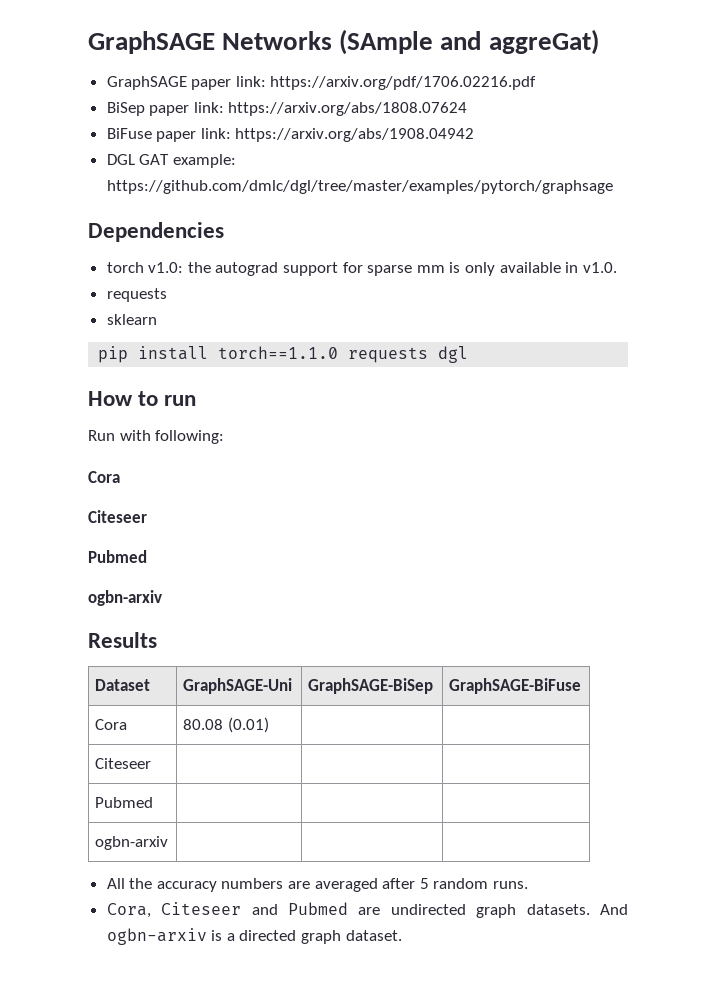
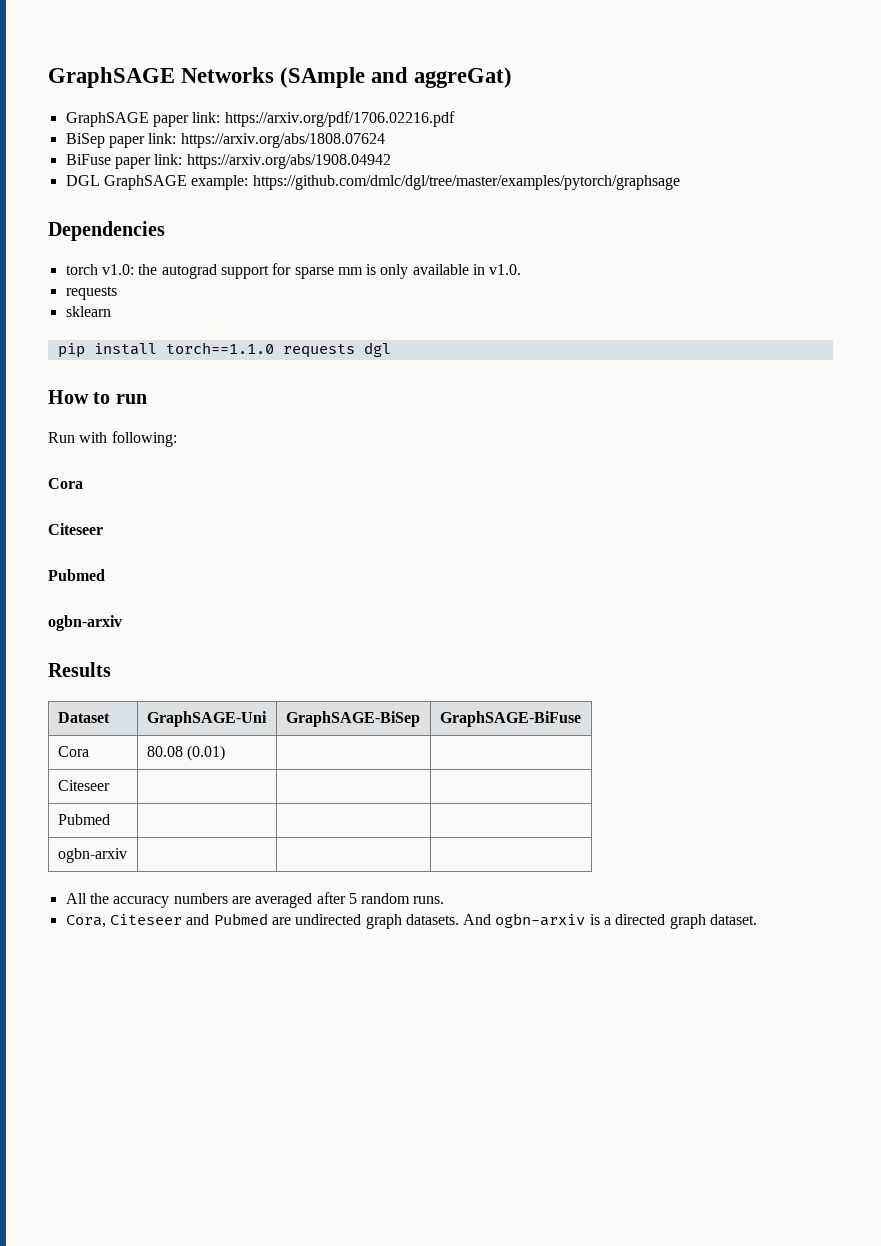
[139,154,170,165] GAT -> [103,175,187,190] GraphSAGE

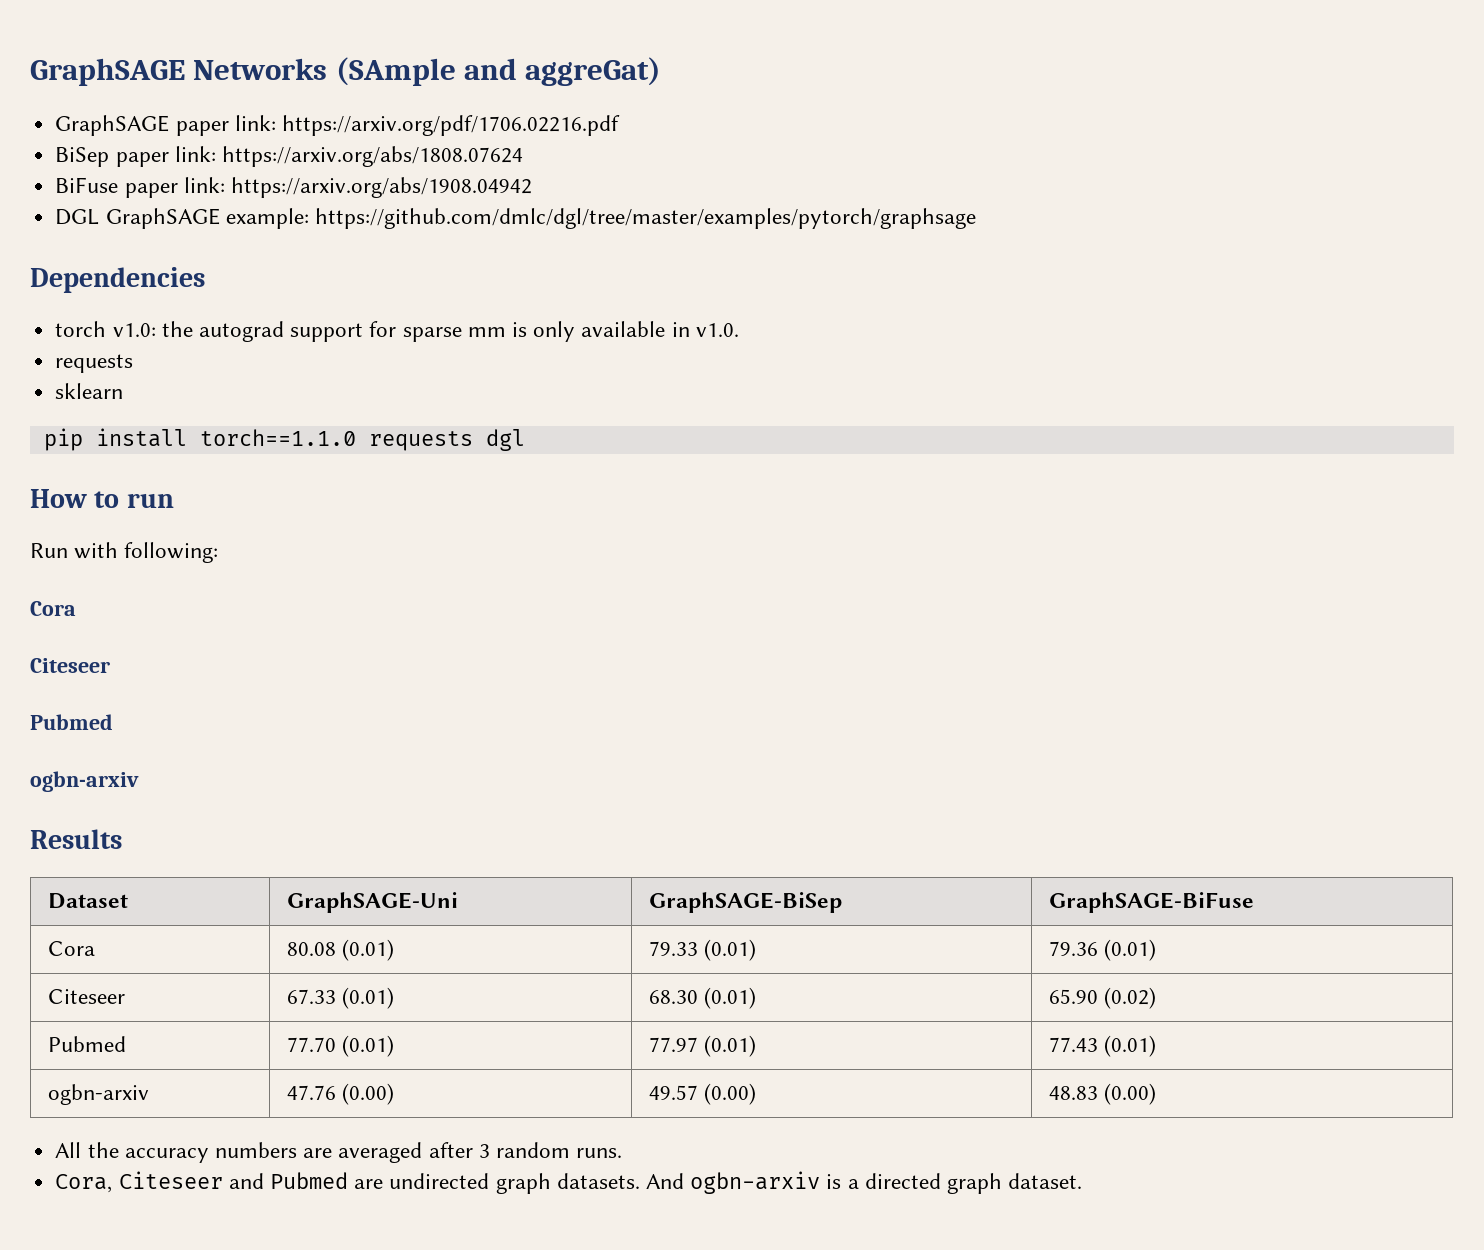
[57,780,110,791] [57,814,110,825] [57,848,127,863] | // Citeseer | | | // Pubmed | | | // ogbn-arxiv | | | -> [648,939,756,961] [1048,939,1156,961] [47,989,125,1004] [286,987,394,1009] [648,987,756,1009] [1048,987,1156,1009] [47,1036,126,1052] [286,1035,394,1057] [648,1035,756,1057] [1048,1035,1156,1057] [47,1084,149,1105] [286,1083,394,1105] [648,1083,756,1105] [1048,1083,1156,1105] 79.33 (0.01) | 79.36 (0.01) // Citeseer | 67.33 (0.01) | 68.30 (0.01) | 65.90 (0.02) // Pubmed | 77.70 (0.01) | 77.97 (0.01) | 77.43 (0.01) // ogbn-arxiv | 47.76 (0.00) | 49.57 (0.00) | 48.83 (0.00)
[348,893,357,904] 5 -> [478,1144,490,1158] 3

